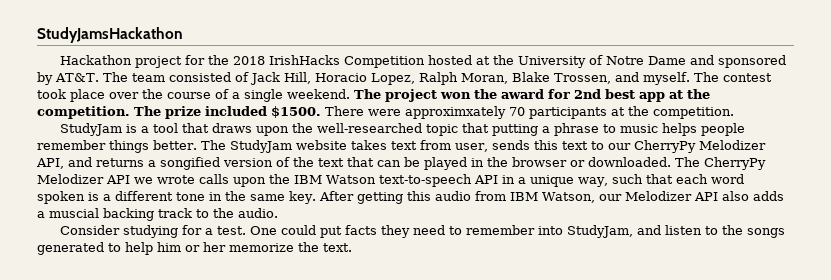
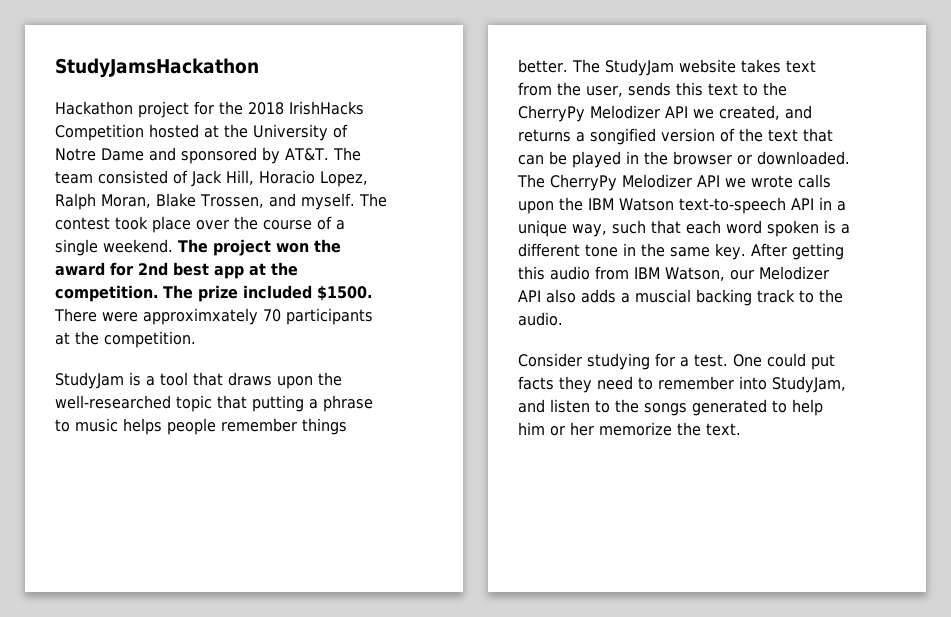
(451, 145) none -> [557,82,581,96] the
[607,140,766,153] [36,158,64,169] our CherryPy Melodizer API, -> [763,82,787,96] [518,105,780,122] the CherryPy Melodizer API we created,

